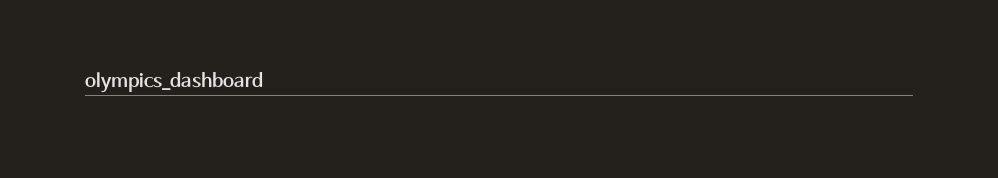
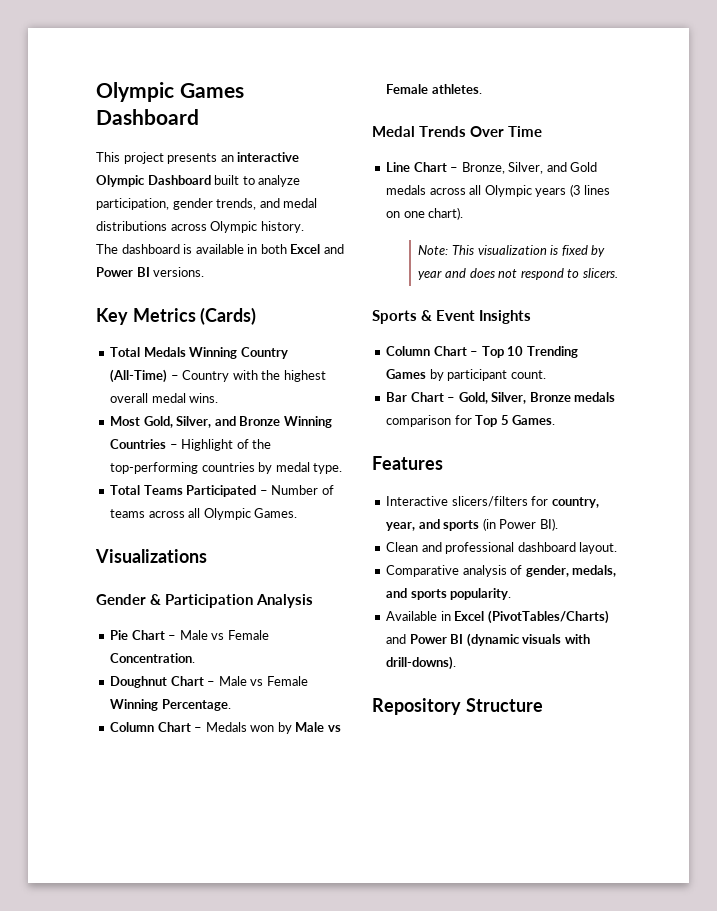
[85,72,263,93] olympics_dashboard -> [96,82,244,102] [96,109,199,125] [96,152,300,164] [96,175,301,187] [96,198,318,210] [96,221,304,233] [96,244,344,254] [96,267,205,277] [96,307,257,325] [110,347,288,359] [110,369,326,383] [110,393,219,403] [110,416,332,428] [110,439,272,451] [110,462,343,474] [110,485,334,497] [110,508,298,520] [95,549,207,563] [96,594,314,608] [110,630,269,640] [110,653,196,663] [110,676,308,688] [110,699,231,711] [110,722,341,734] [386,84,482,94] [372,126,543,137] [386,162,598,174] [386,184,611,197] [386,207,464,220] [418,245,606,257] [418,268,618,280] [372,310,532,324] [386,346,578,358] [386,369,546,381] [386,392,616,404] [386,415,556,427] [372,456,443,470] [386,496,599,508] [386,518,558,531] [386,542,618,554] [386,565,617,577] [386,588,512,600] [386,610,609,624] [386,633,590,647] [386,656,457,670] [372,698,543,715] Olympic Games Dashboard // This project presents an interactive Olympic Dashboard built to analyze participation, gender trends, and medal distributions across Olympic history. // The dashboard is available in both Excel and Power BI versions. // Key Metrics (Cards) // Total Medals Winning Country (All-Time) – Country with the highest overall medal wins. // Most Gold, Silver, and Bronze Winning Countries – Highlight of the top-performing countries by medal type. // Total Teams Participated – Number of teams across all Olympic Games. // Visualizations // Gender & Participation Analysis // Pie Chart – Male vs Female Concentration. // Doughnut Chart – Male vs Female Winning Percentage. // Column Chart – Medals won by Male vs Female athletes. // Medal Trends Over Time // Line Chart – Bronze, Silver, and Gold medals across all Olympic years (3 lines on one chart). // Note: This visualization is fixed by year and does not respond to slicers. // Sports & Event Insights // Column Chart – Top 10 Trending Games by participant count. // Bar Chart – Gold, Silver, Bronze medals comparison for Top 5 Games. // Features // Interactive slicers/filters for country, year, and sports (in Power BI). // Clean and professional dashboard layout. // Comparative analysis of gender, medals, and sports popularity. // Available in Excel (PivotTables/Charts) and Power BI (dynamic visuals with drill-downs). // Repository Structure

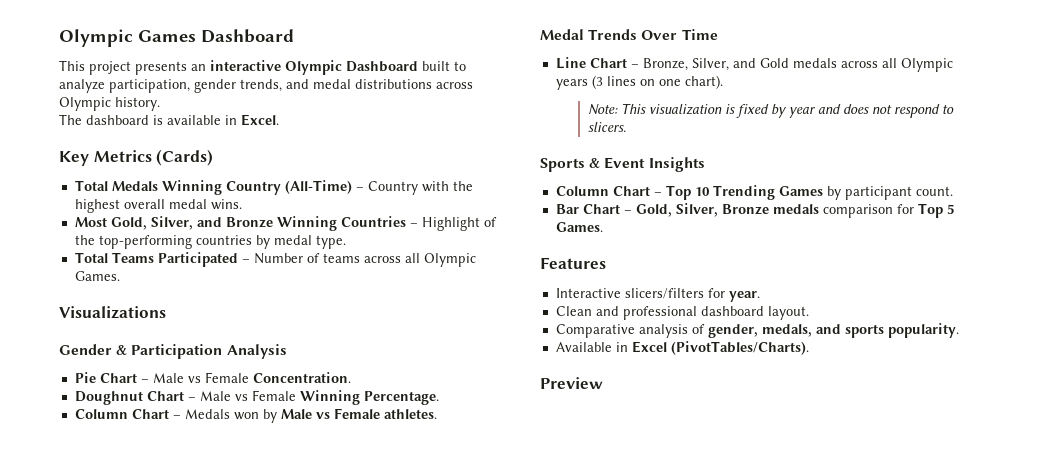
[260,244,344,254] [96,267,205,277] both Excel and Power BI versions. -> [241,114,279,126] Excel.
[551,497,599,508] [386,518,558,531] country, year, and sports (in Power BI). -> [728,291,760,302] year.
[487,610,609,624] [386,633,590,647] [386,656,457,670] [372,698,543,715] (PivotTables/Charts) and Power BI (dynamic visuals with drill-downs). // Repository Structure -> [670,341,809,355] [540,377,603,389] (PivotTables/Charts). // Preview

